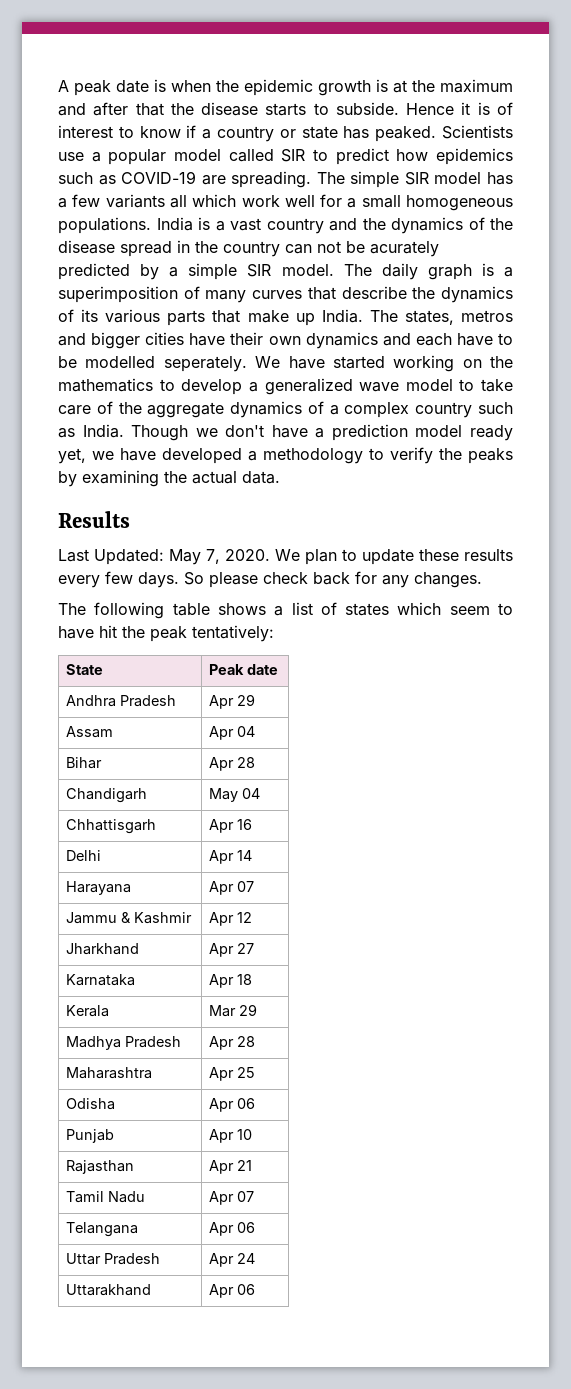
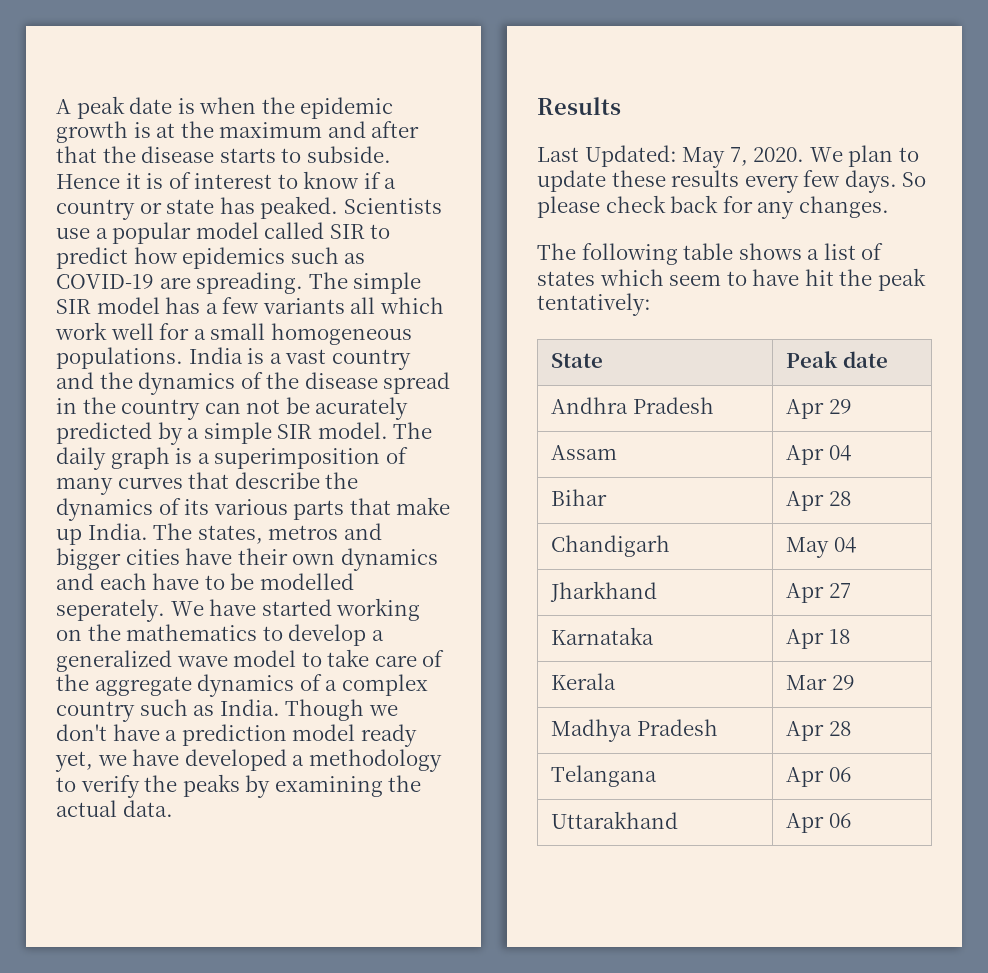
[65,819,156,834] [208,819,252,833] [65,850,101,861] [208,850,252,864] [65,881,131,895] [208,881,254,895] [65,912,192,924] [208,912,252,926] // Chhattisgarh | Apr 16 // Delhi | Apr 14 // Harayana | Apr 07 // Jammu & Kashmir | Apr 12 -> (856, 545) none
[65,1067,152,1079] [208,1067,255,1081] [65,1098,115,1110] [208,1098,255,1112] [65,1129,114,1143] [208,1129,252,1143] [65,1160,134,1174] [208,1160,252,1174] [65,1191,145,1203] [208,1191,254,1205] // Maharashtra | Apr 25 // Odisha | Apr 06 // Punjab | Apr 10 // Rajasthan | Apr 21 // Tamil Nadu | Apr 07 -> (851, 728) none
[65,1253,160,1265] [208,1253,255,1267] // Uttar Pradesh | Apr 24 -> (851, 774) none

